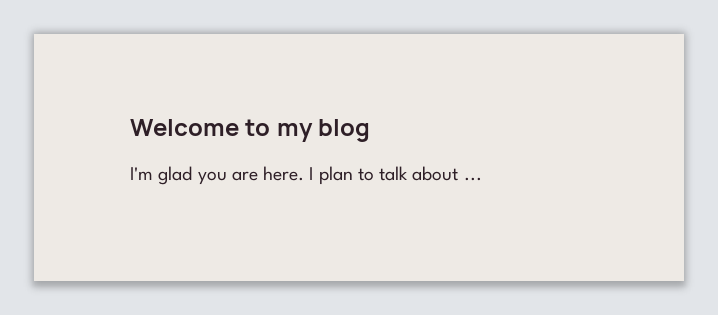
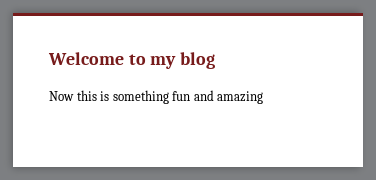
[130,166,482,185] I'm glad you are here. I plan to talk about ... -> [49,90,264,104] Now this is something fun and amazing

